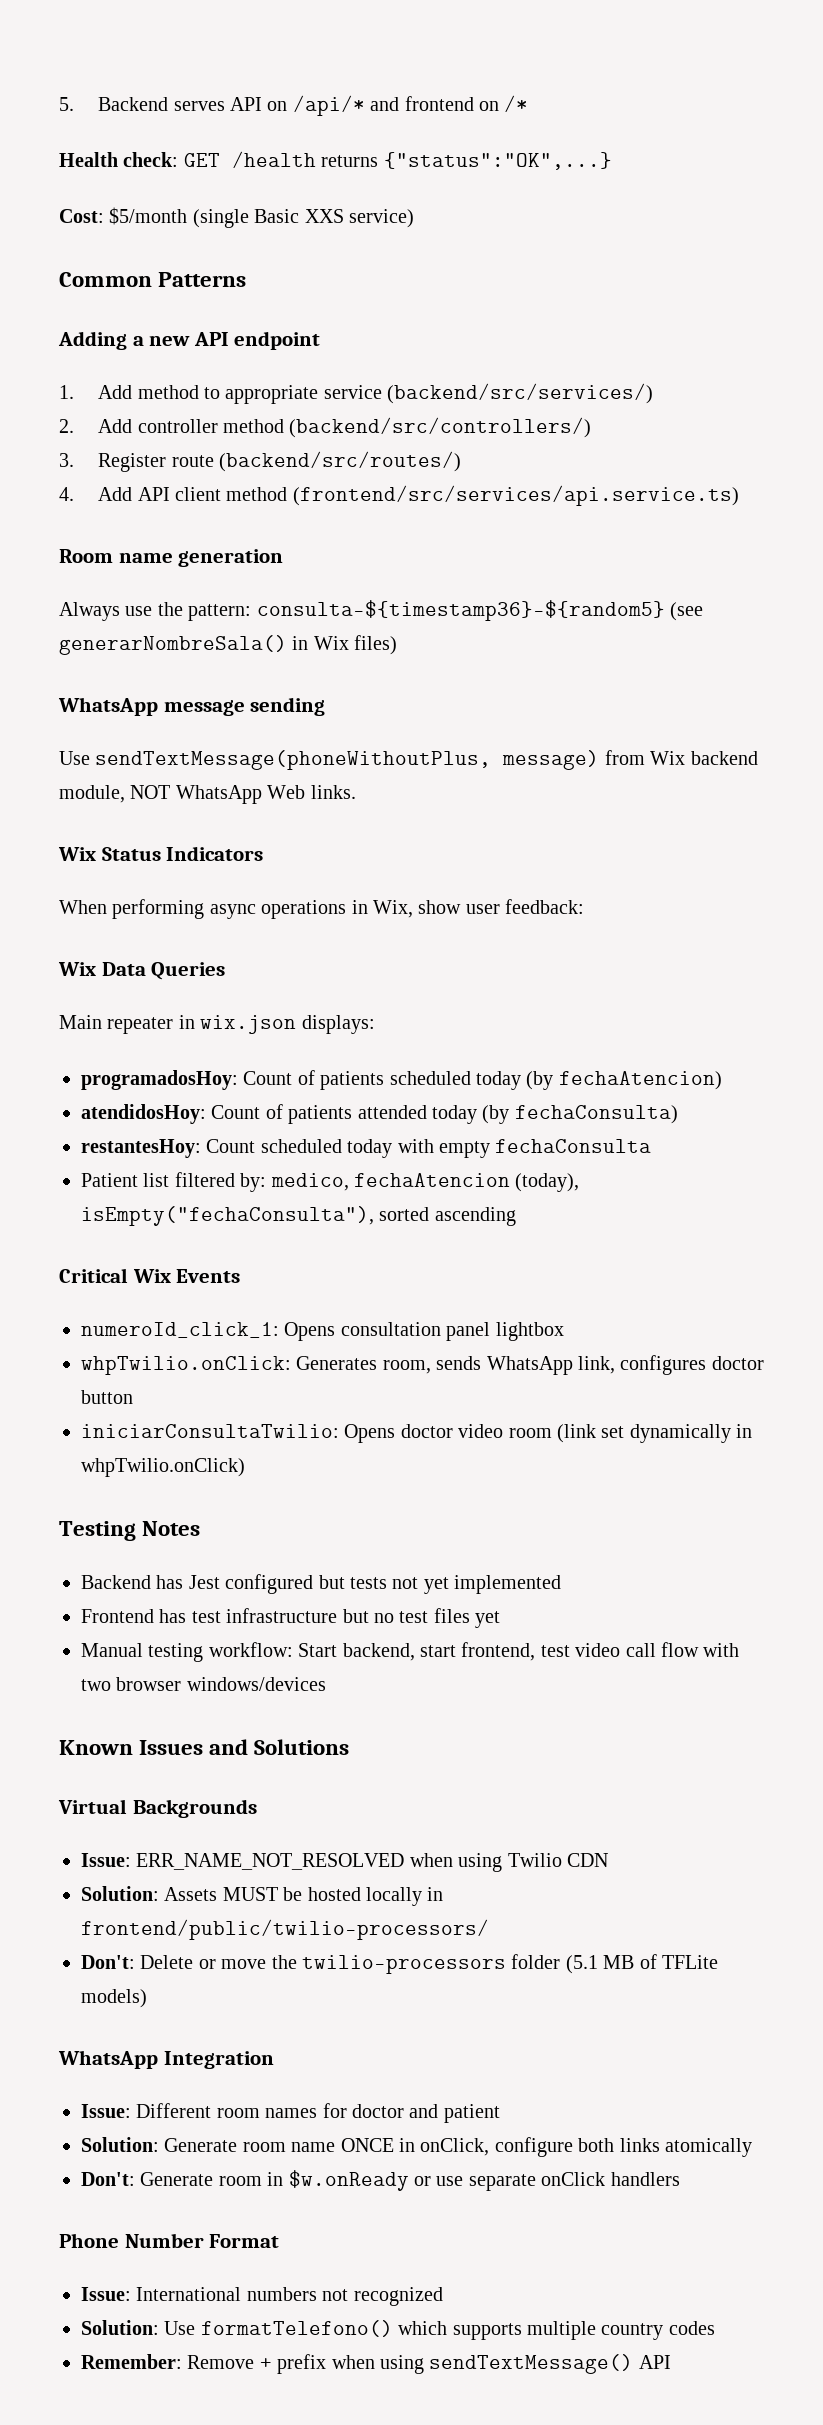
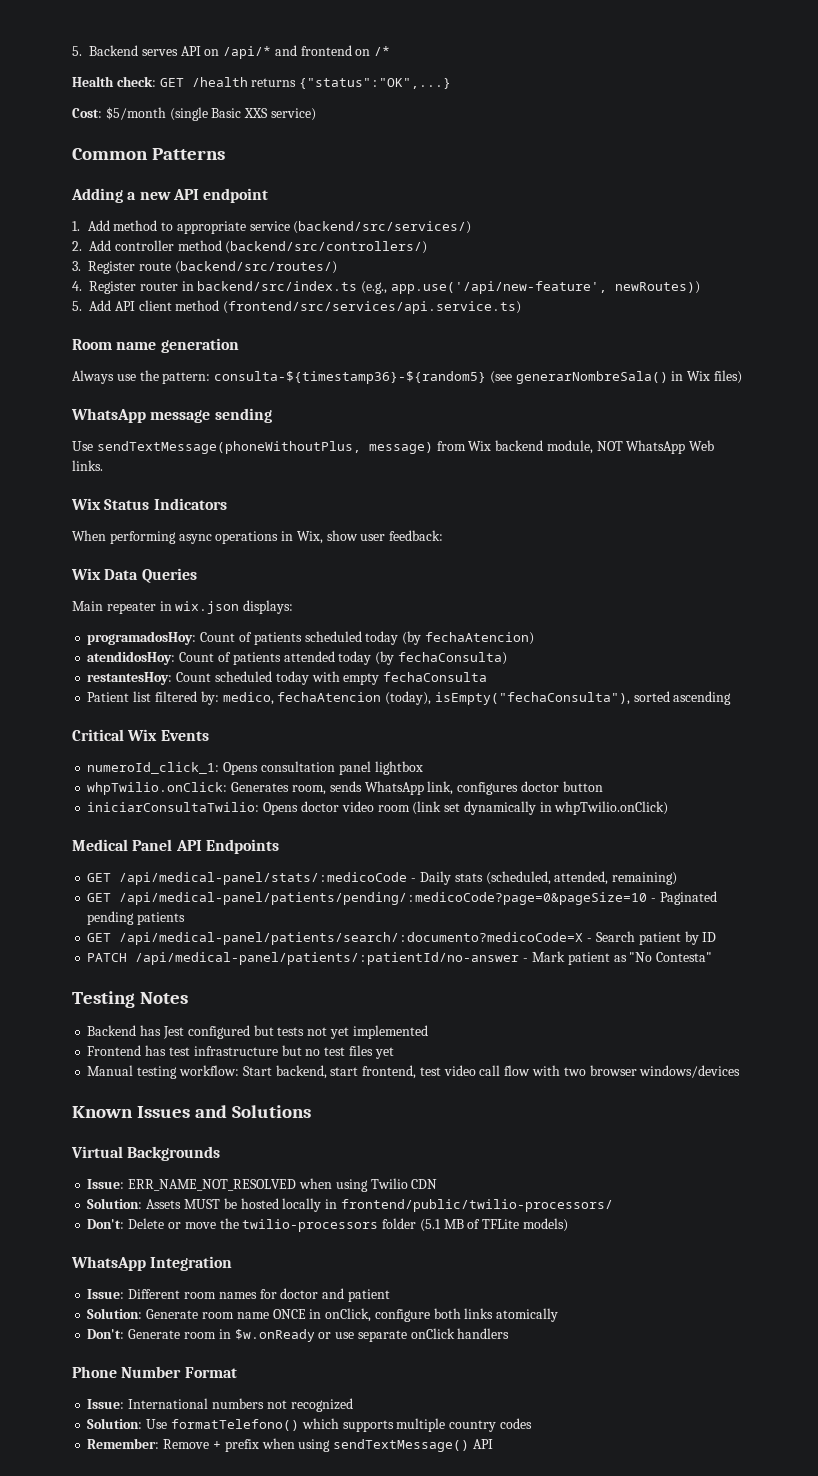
(74, 494) none -> [89,281,700,294] [72,301,82,311] Register router in backend/src/index.ts (e.g., app.use('/api/new-feature', newRoutes)) // 5.
(245, 1467) none -> [72,839,279,854] [87,871,678,885] [87,891,717,905] [87,911,186,925] [87,931,717,945] [87,951,713,965] // Medical Panel API Endpoints // GET /api/medical-panel/stats/:medicoCode - Daily stats (scheduled, attended, remaining) // GET /api/medical-panel/patients/pending/:medicoCode?page=0&pageSize=10 - Paginated pending patients // GET /api/medical-panel/patients/search/:documento?medicoCode=X - Search patient by ID // PATCH /api/medical-panel/patients/:patientId/no-answer - Mark patient as "No Contesta"

